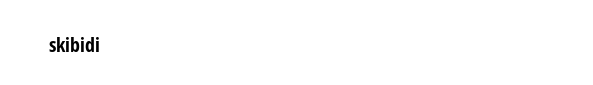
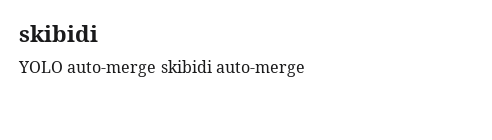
[49,37,100,52] skibidi -> [19,25,98,42] [18,60,305,77] skibidi // YOLO auto-merge skibidi auto-merge

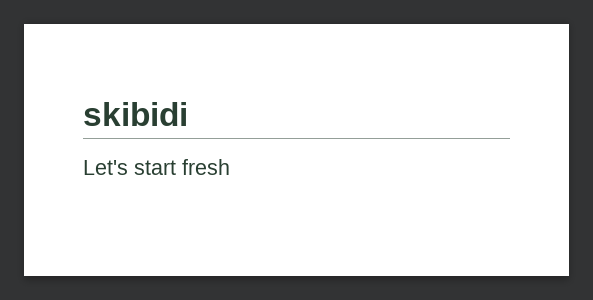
[18,60,305,77] YOLO auto-merge skibidi auto-merge -> [83,159,230,175] Let's start fresh

